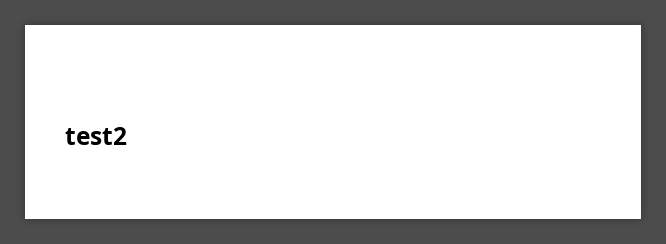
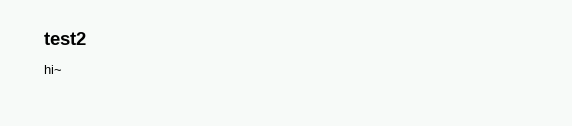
(127, 136) none -> [44,65,62,74] // hi~

